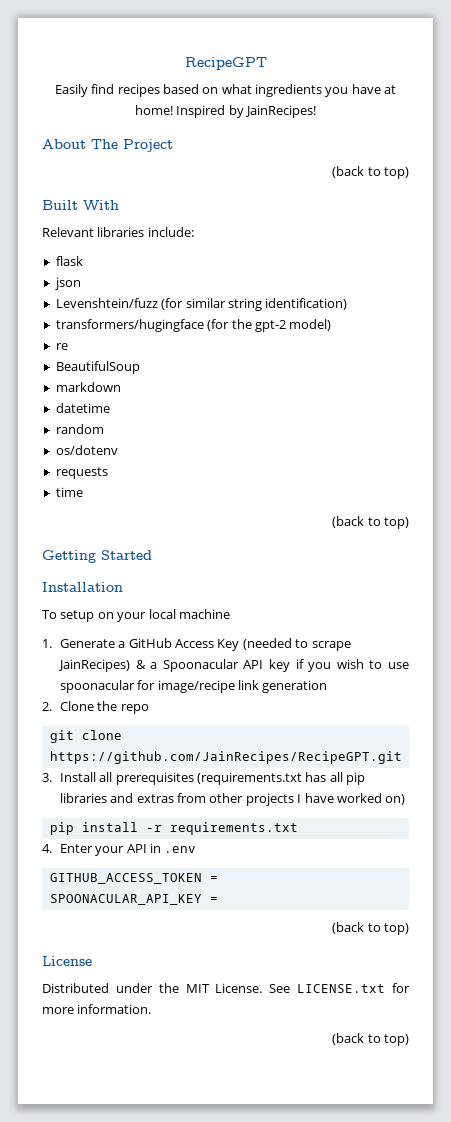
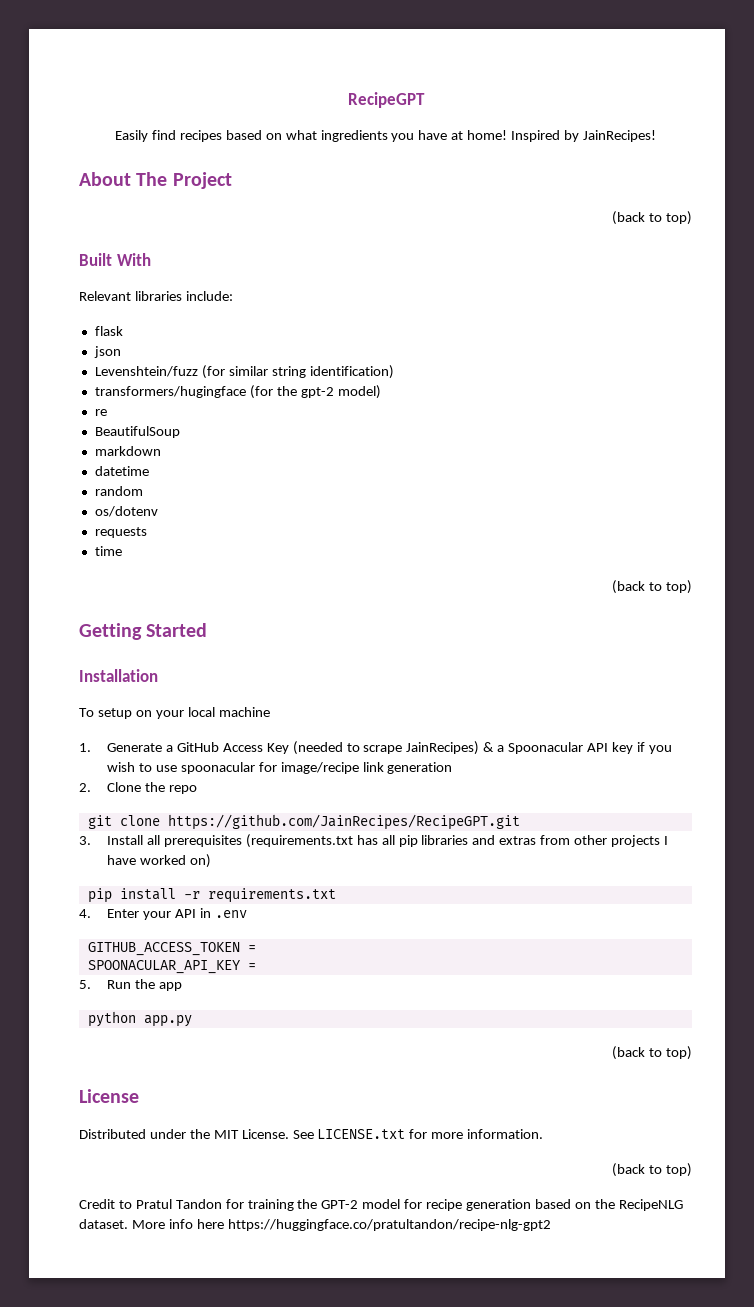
(218, 900) none -> [79,979,182,991] [87,1011,192,1027] // 5. Run the app // python app.py
(409, 1040) none -> [79,1199,683,1211] [79,1219,551,1231] // Credit to Pratul Tandon for training the GPT-2 model for recipe generation based on the RecipeNLG dataset. More info here https://huggingface.co/pratultandon/recipe-nlg-gpt2

